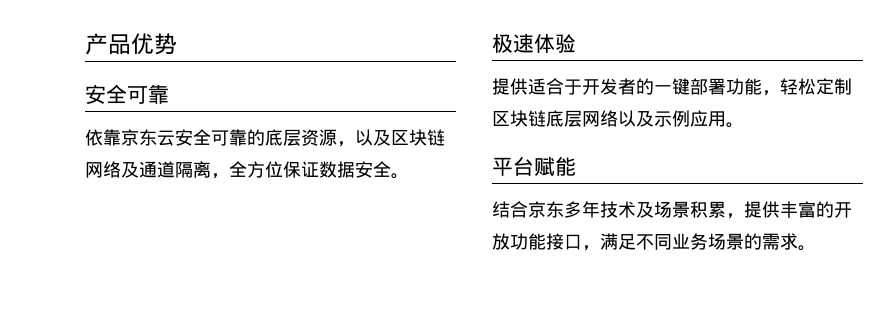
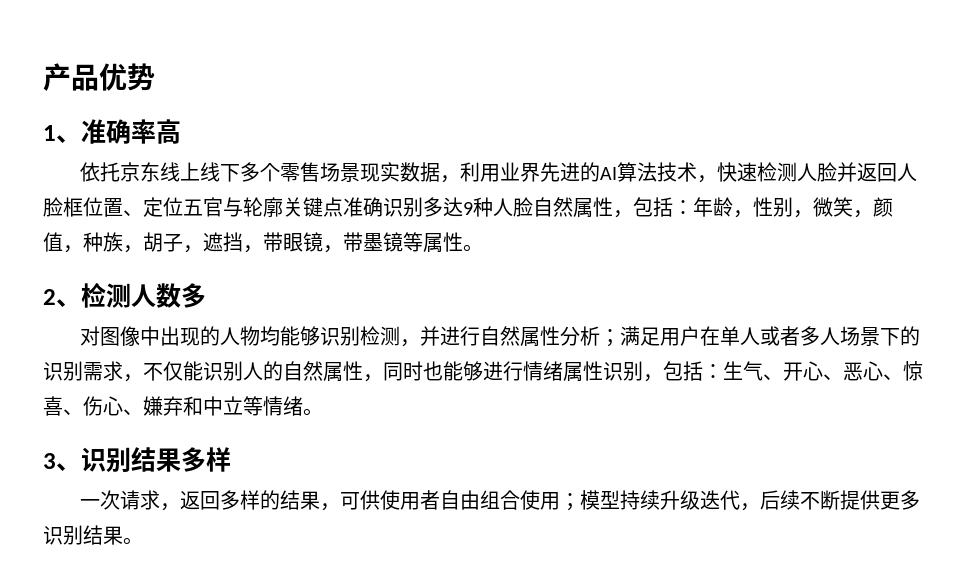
[85,84,169,104] [85,129,445,147] [85,161,409,179] [492,33,576,53] [492,78,852,96] [492,110,744,128] [492,156,576,176] [492,201,852,219] [492,233,798,251] 安全可靠 // 依靠京东云安全可靠的底层资源，以及区块链网络及通道隔离，全方位保证数据安全。 // 极速体验 // 提供适合于开发者的一键部署功能，轻松定制区块链底层网络以及示例应用。 // 平台赋能 // 结合京东多年技术及场景积累，提供丰富的开放功能接口，满足不同业务场景的需求 -> [43,119,181,144] [79,162,917,183] [43,197,893,218] [43,232,483,253] [43,283,206,308] [79,326,920,347] [43,361,923,382] [43,396,323,416] [43,447,231,473] [79,490,920,511] [43,525,123,545] 1、准确率高 // 依托京东线上线下多个零售场景现实数据，利用业界先进的AI算法技术，快速检测人脸并返回人脸框位置、定位五官与轮廓关键点准确识别多达9种人脸自然属性，包括：年龄，性别，微笑，颜值，种族，胡子，遮挡，带眼镜，带墨镜等属性。 // 2、检测人数多 // 对图像中出现的人物均能够识别检测，并进行自然属性分析；满足用户在单人或者多人场景下的识别需求，不仅能识别人的自然属性，同时也能够进行情绪属性识别，包括：生气、开心、恶心、惊喜、伤心、嫌弃和中立等情绪。 // 3、识别结果多样 // 一次请求，返回多样的结果，可供使用者自由组合使用；模型持续升级迭代，后续不断提供更多识别结果

